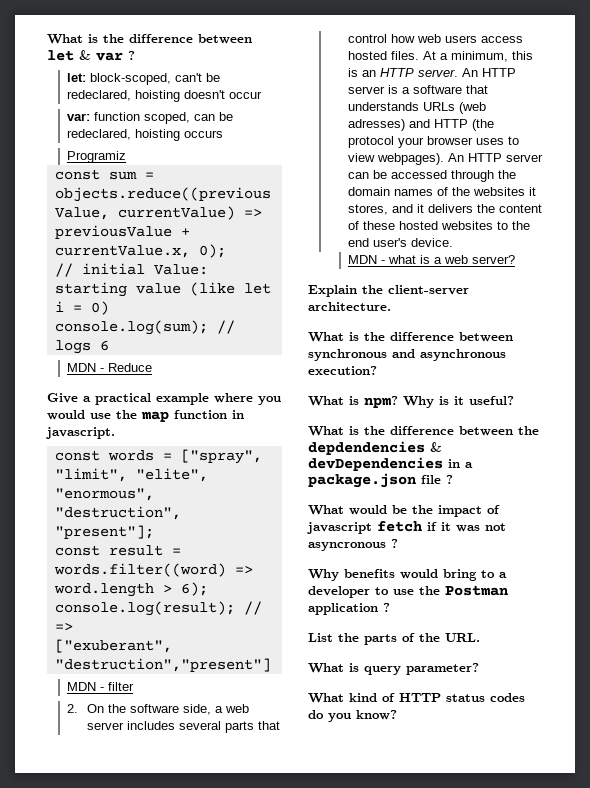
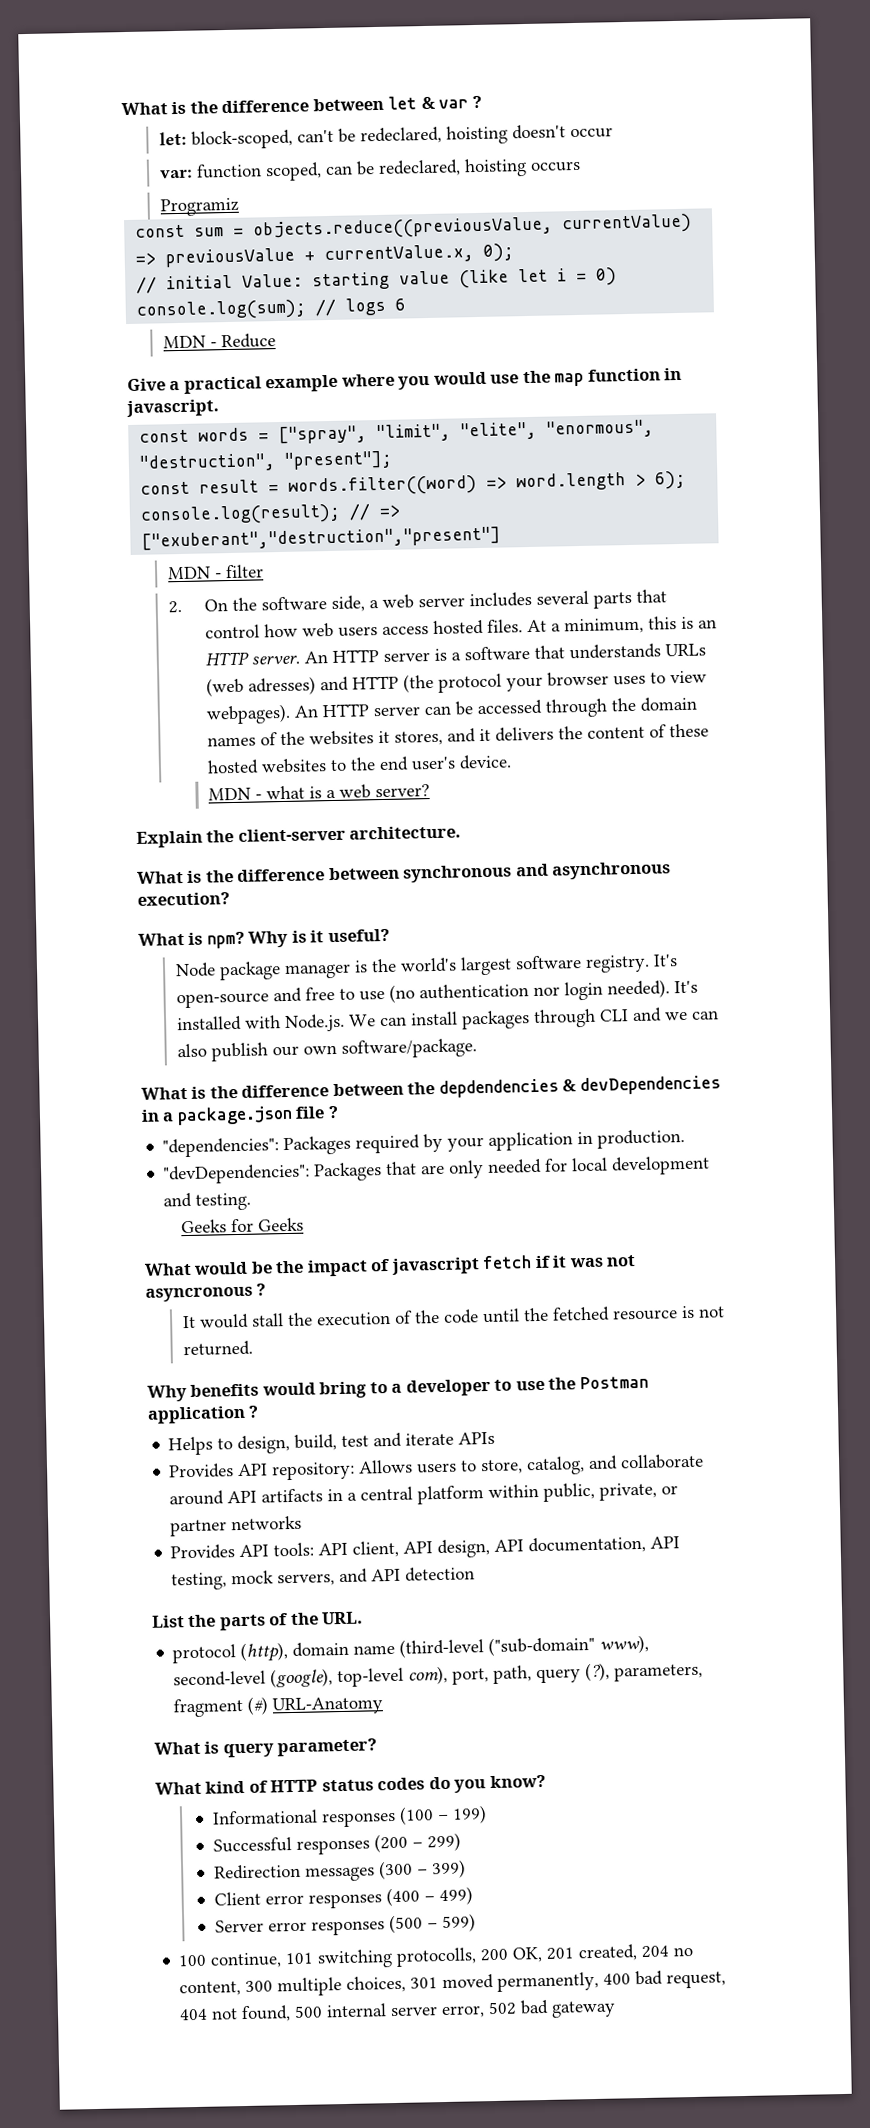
(514, 400) none -> [174,954,678,981] [175,979,698,1009] [176,1007,719,1033] [176,1038,477,1062] // Node package manager is the world's largest software registry. It's open-source and free to use (no authentication nor login needed). It's installed with Node.js. We can install packages through CLI and we can also publish our own software/package.
(453, 479) none -> [162,1128,686,1158] [163,1155,711,1185] [163,1192,252,1211] [180,1217,304,1234] // "dependencies": Packages required by your application in production. // "devDependencies": Packages that are only needed for local development and testing. // Geeks for Geeks
(398, 543) none -> [182,1305,725,1329] [182,1340,253,1357] // It would stall the execution of the code until the fetched resource is not returned.
(390, 607) none -> [168,1431,496,1456] [168,1453,705,1481] [169,1482,679,1506] [170,1515,303,1537] [170,1535,681,1560] [171,1566,476,1591] // Helps to design, build, test and iterate APIs // Provides API repository: Allows users to store, catalog, and collaborate around API artifacts in a central platform within public, private, or partner networks // Provides API tools: API client, API design, API documentation, API testing, mock servers, and API detection
(480, 637) none -> [172,1634,650,1664] [173,1662,704,1688] [173,1696,385,1718] // protocol (http), domain name (third-level ("sub-domain" www), second-level (google), top-level com), port, path, query (?), parameters, fragment (#) URL-Anatomy
(397, 715) none -> [211,1805,487,1828] [212,1832,461,1855] [213,1859,466,1882] [213,1886,473,1909] [214,1913,476,1936] [178,1944,694,1969] [179,1970,727,1997] [179,1999,617,2023] // Informational responses (100 – 199) // Successful responses (200 – 299) // Redirection messages (300 – 399) // Client error responses (400 – 499) // Server error responses (500 – 599) // 100 continue, 101 switching protocolls, 200 OK, 201 created, 204 no content, 300 multiple choices, 301 moved permanently, 400 bad request, 404 not found, 500 internal server error, 502 bad gateway

